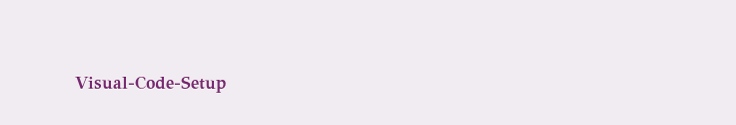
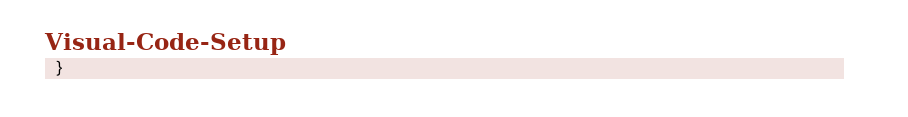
(226, 84) none -> [53,60,65,76] // }

